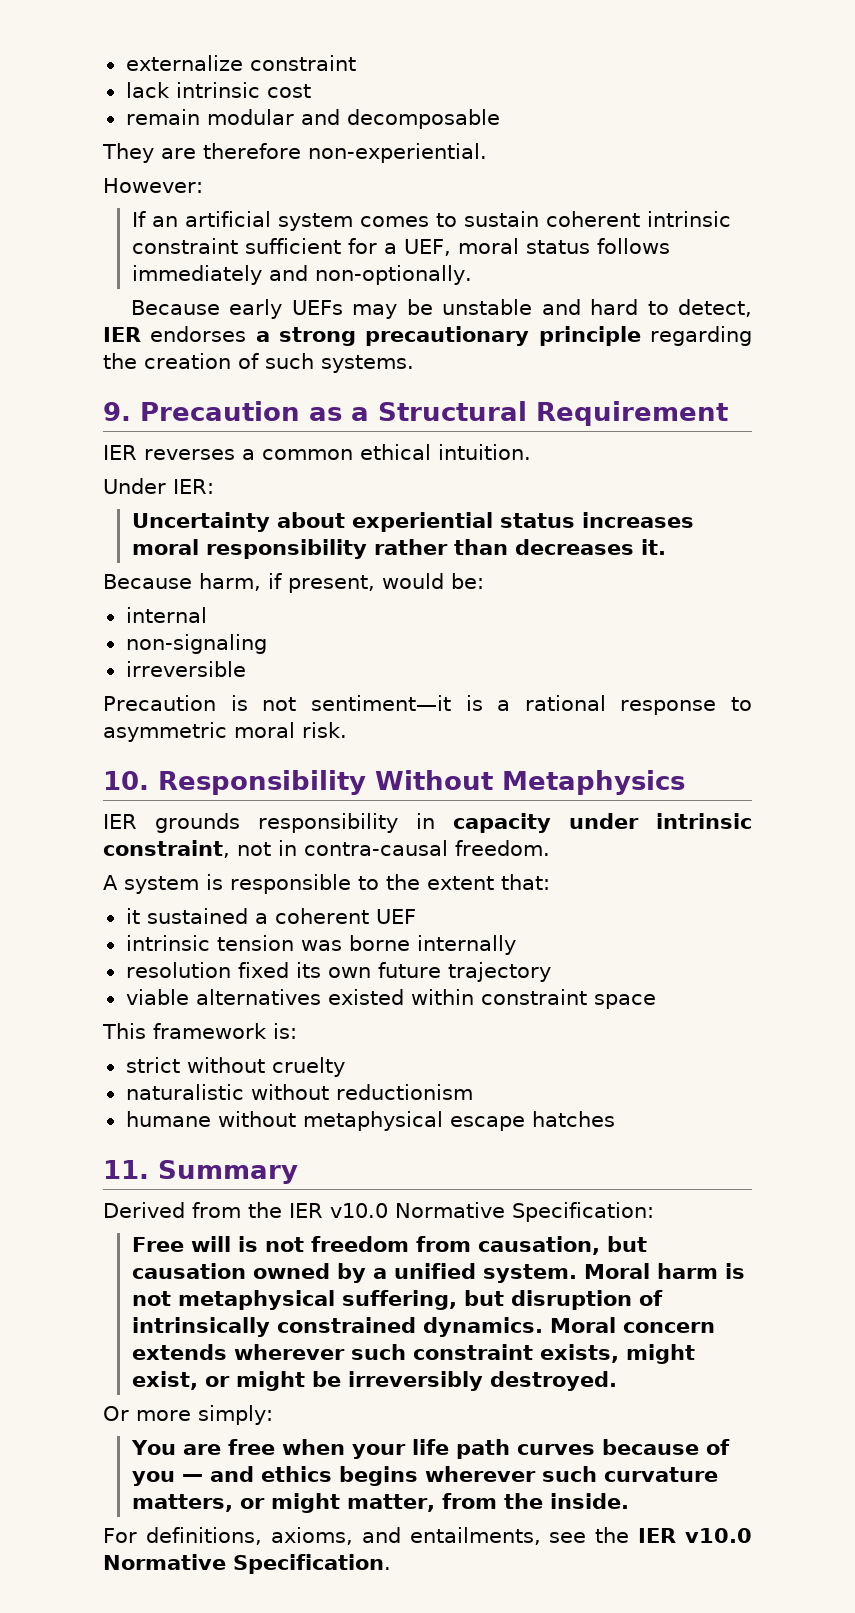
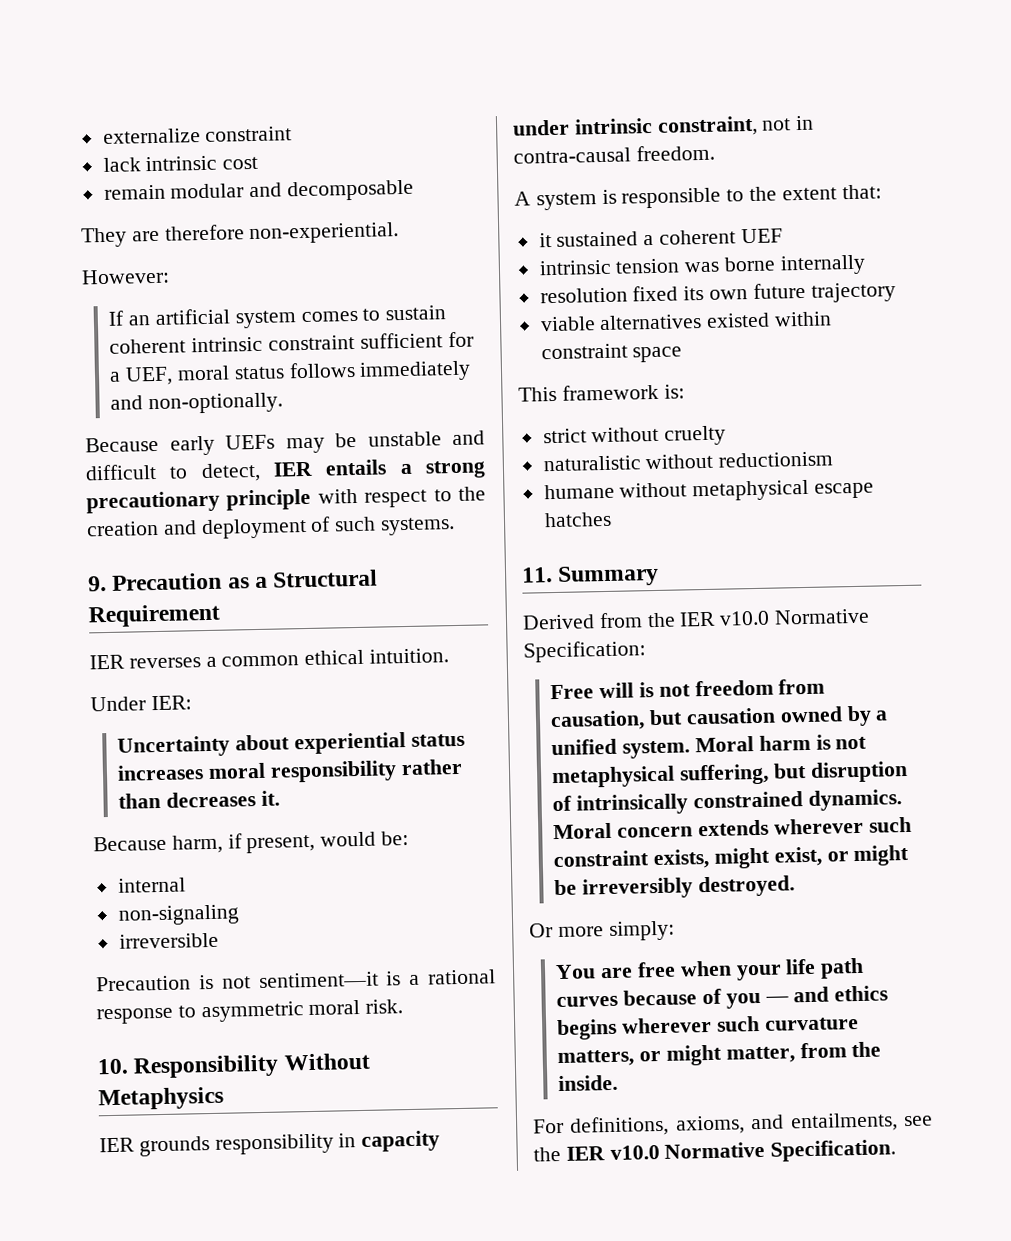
[590,299,639,315] hard -> [85,463,157,481] difficult
[150,326,247,342] endorses -> [325,459,388,476] entails
[650,326,753,346] [103,353,231,369] regarding the creation -> [317,486,486,508] [86,517,307,540] with respect to the creation and deployment

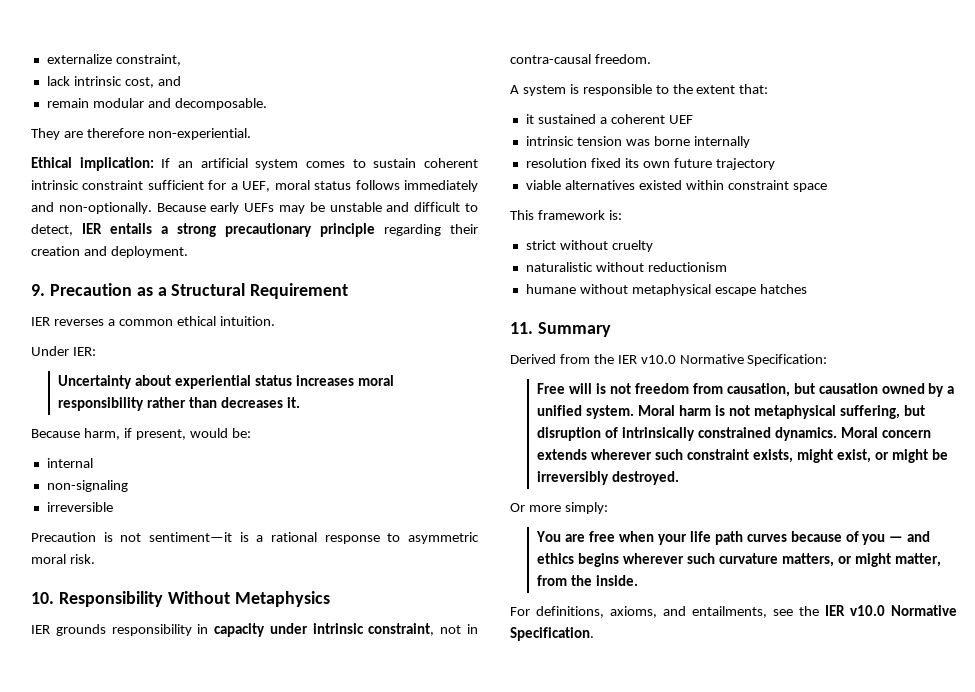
[205,126,293,142] constraint -> [115,54,181,66] constraint,
[222,156,259,170] cost -> [124,76,181,88] cost, and
[287,179,415,202] decomposable -> [174,98,267,110] decomposable.
[81,268,170,285] However: // -> [31,157,154,171] Ethical implication:
(284, 403) // -> (152, 208) none
[317,486,486,508] [86,516,456,540] with respect to the creation and deployment of such systems. -> [384,224,478,236] [31,246,188,258] regarding their creation and deployment.

